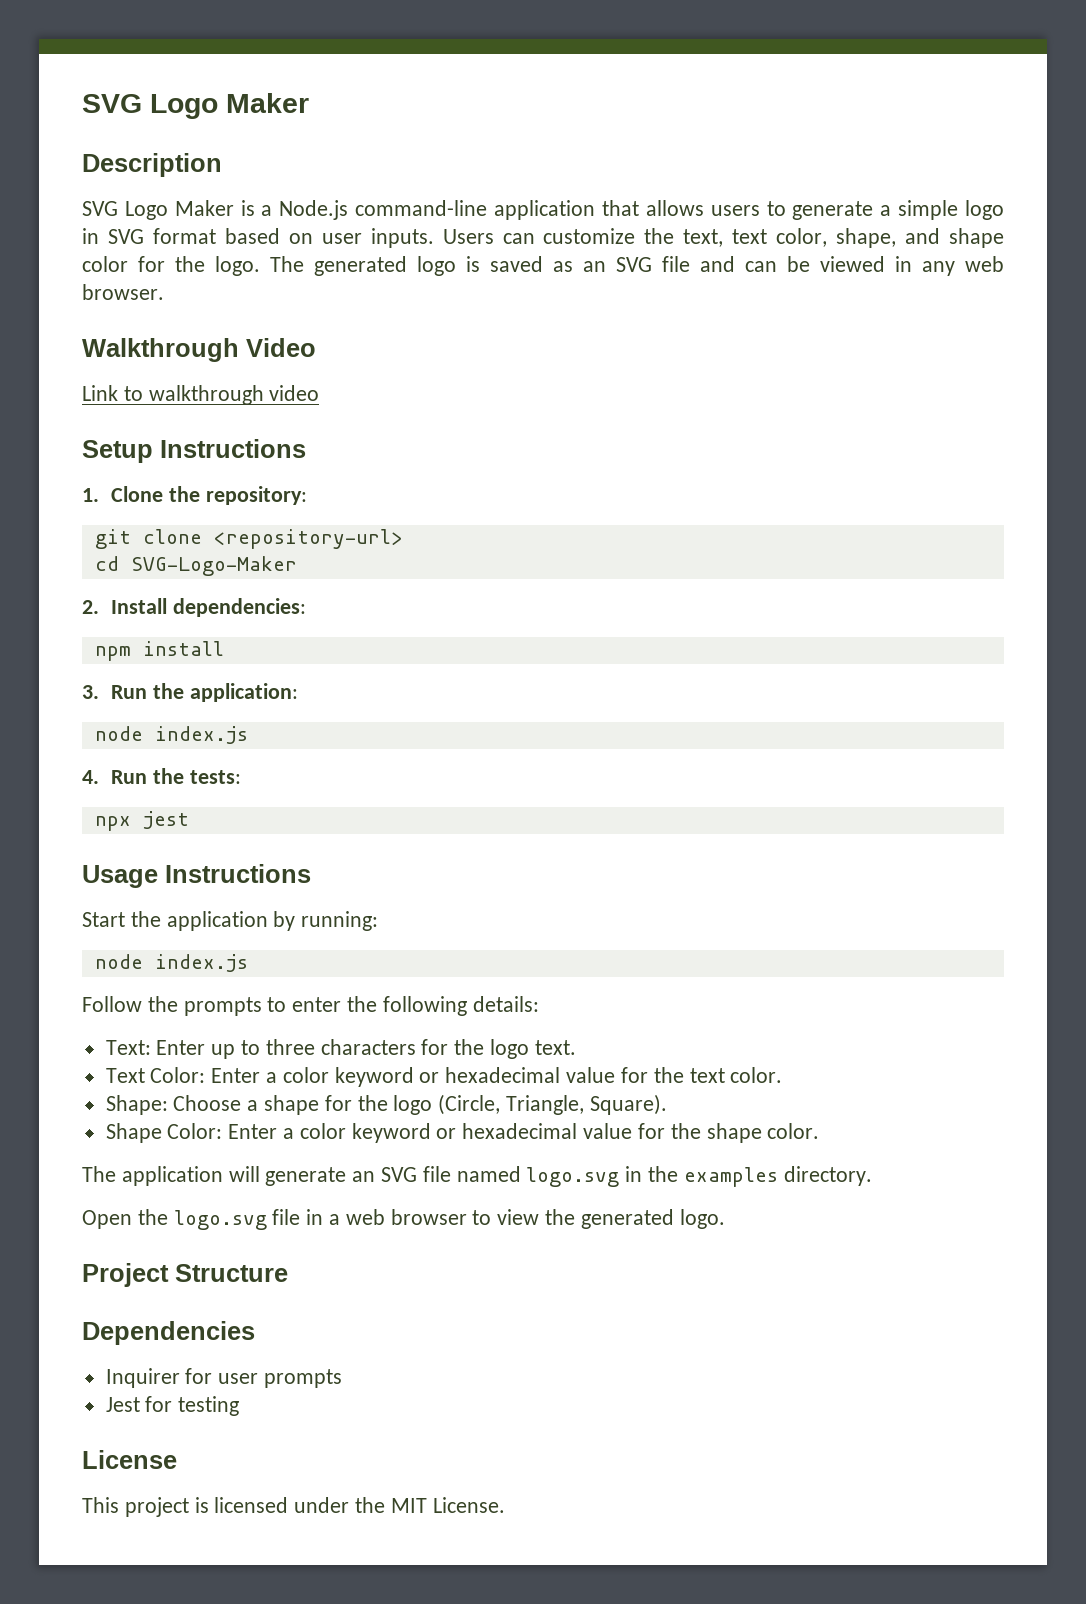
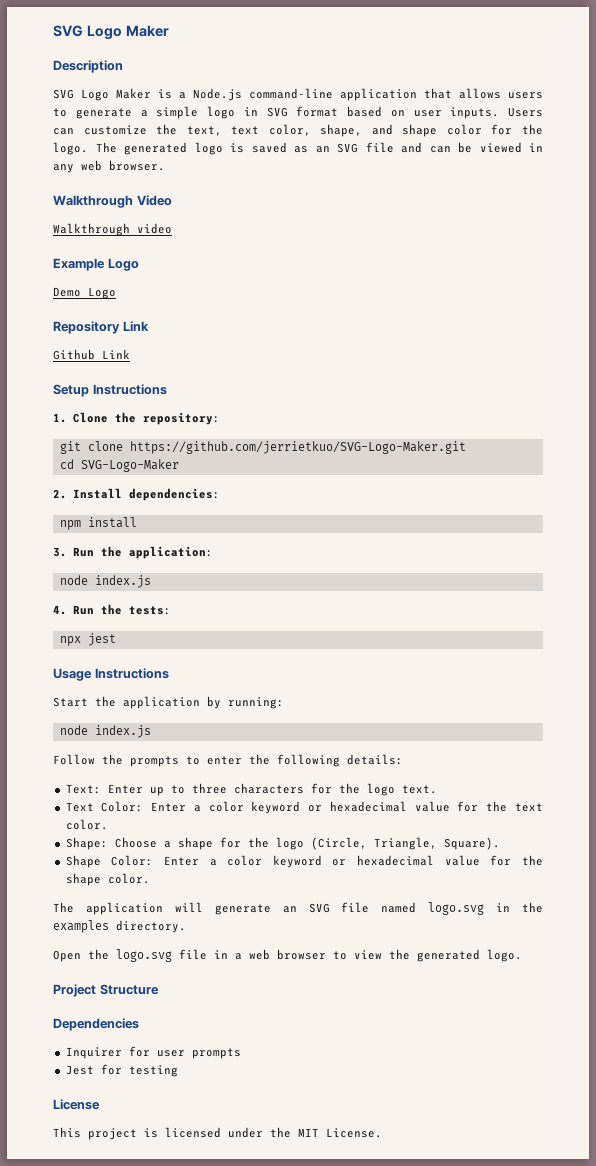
[82,385,320,405] Link to walkthrough video -> [53,223,172,236] [53,258,139,271] [53,287,116,299] [53,321,149,334] [53,349,130,360] Walkthrough video // Example Logo // Demo Logo // Repository Link // Github Link
[213,529,403,549] <repository-url> -> [129,441,466,454] https://github.com/jerrietkuo/SVG-Logo-Maker.git

